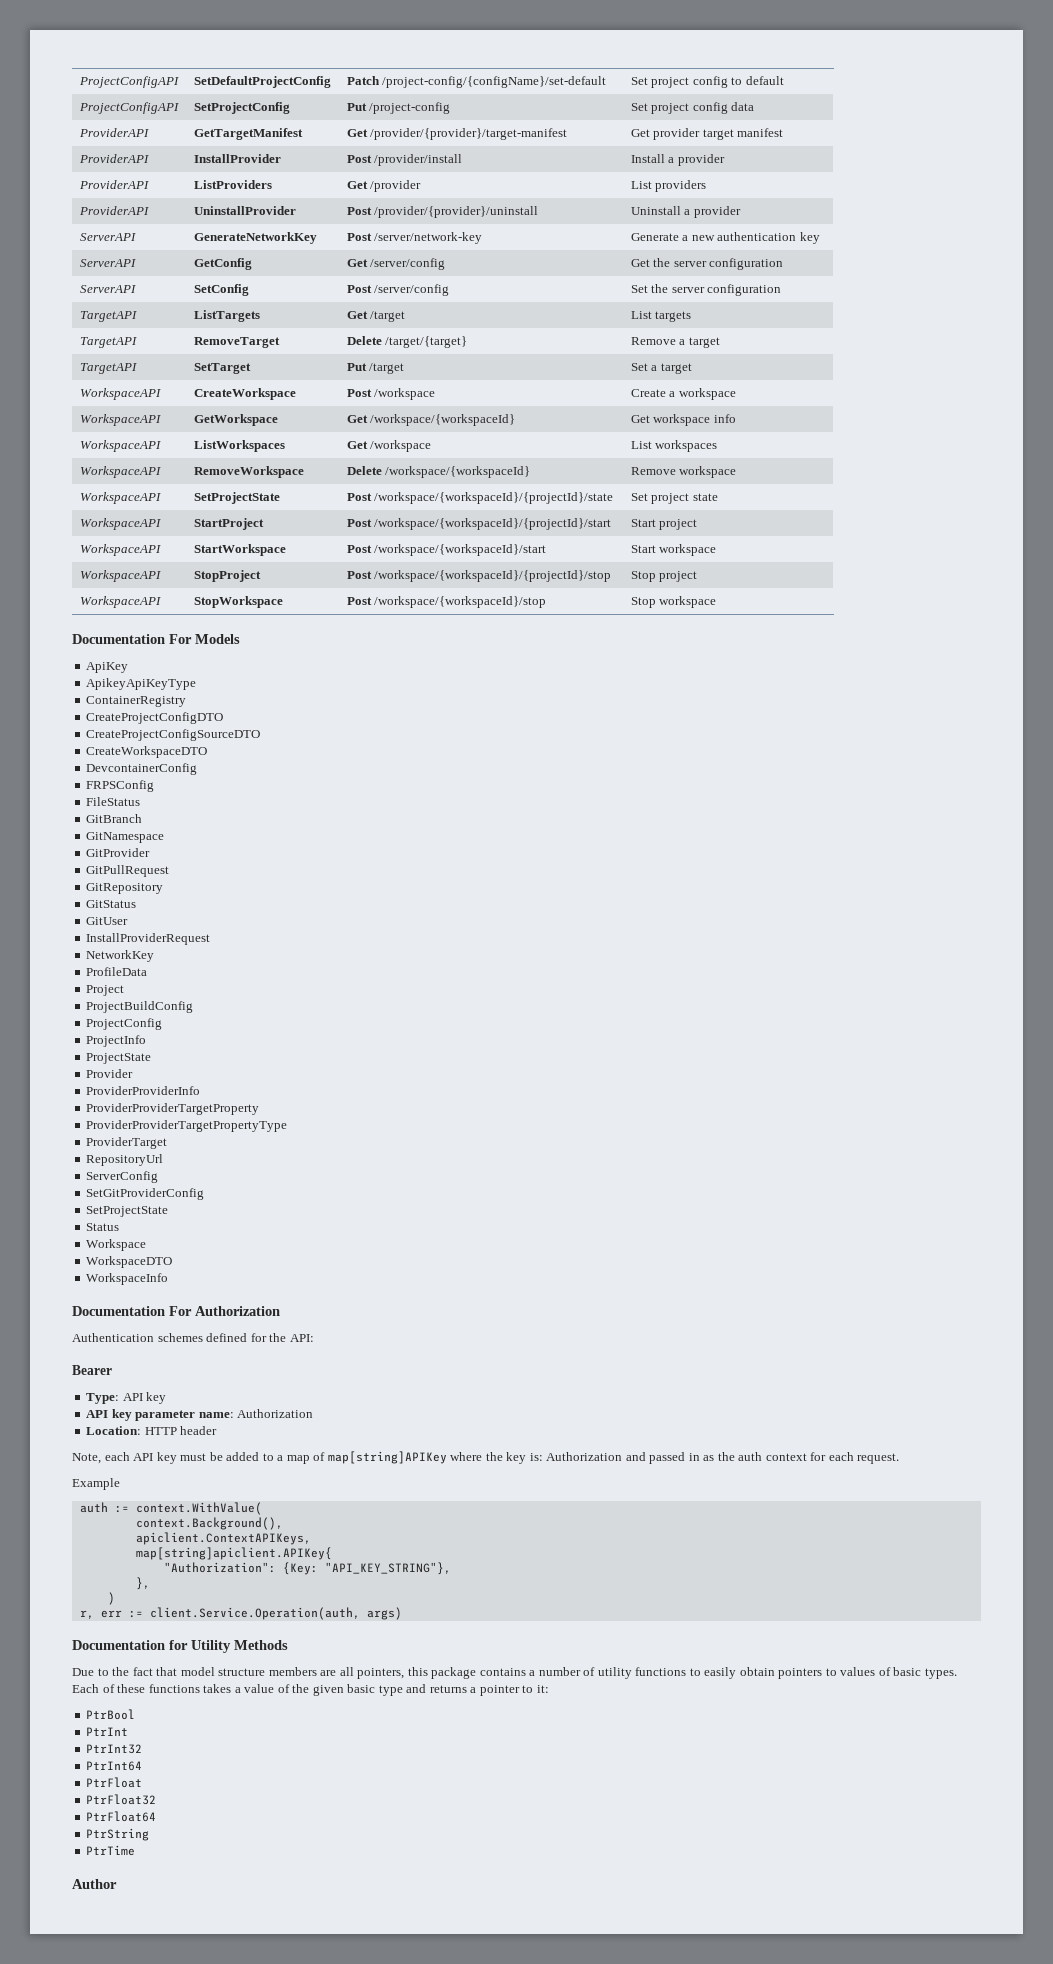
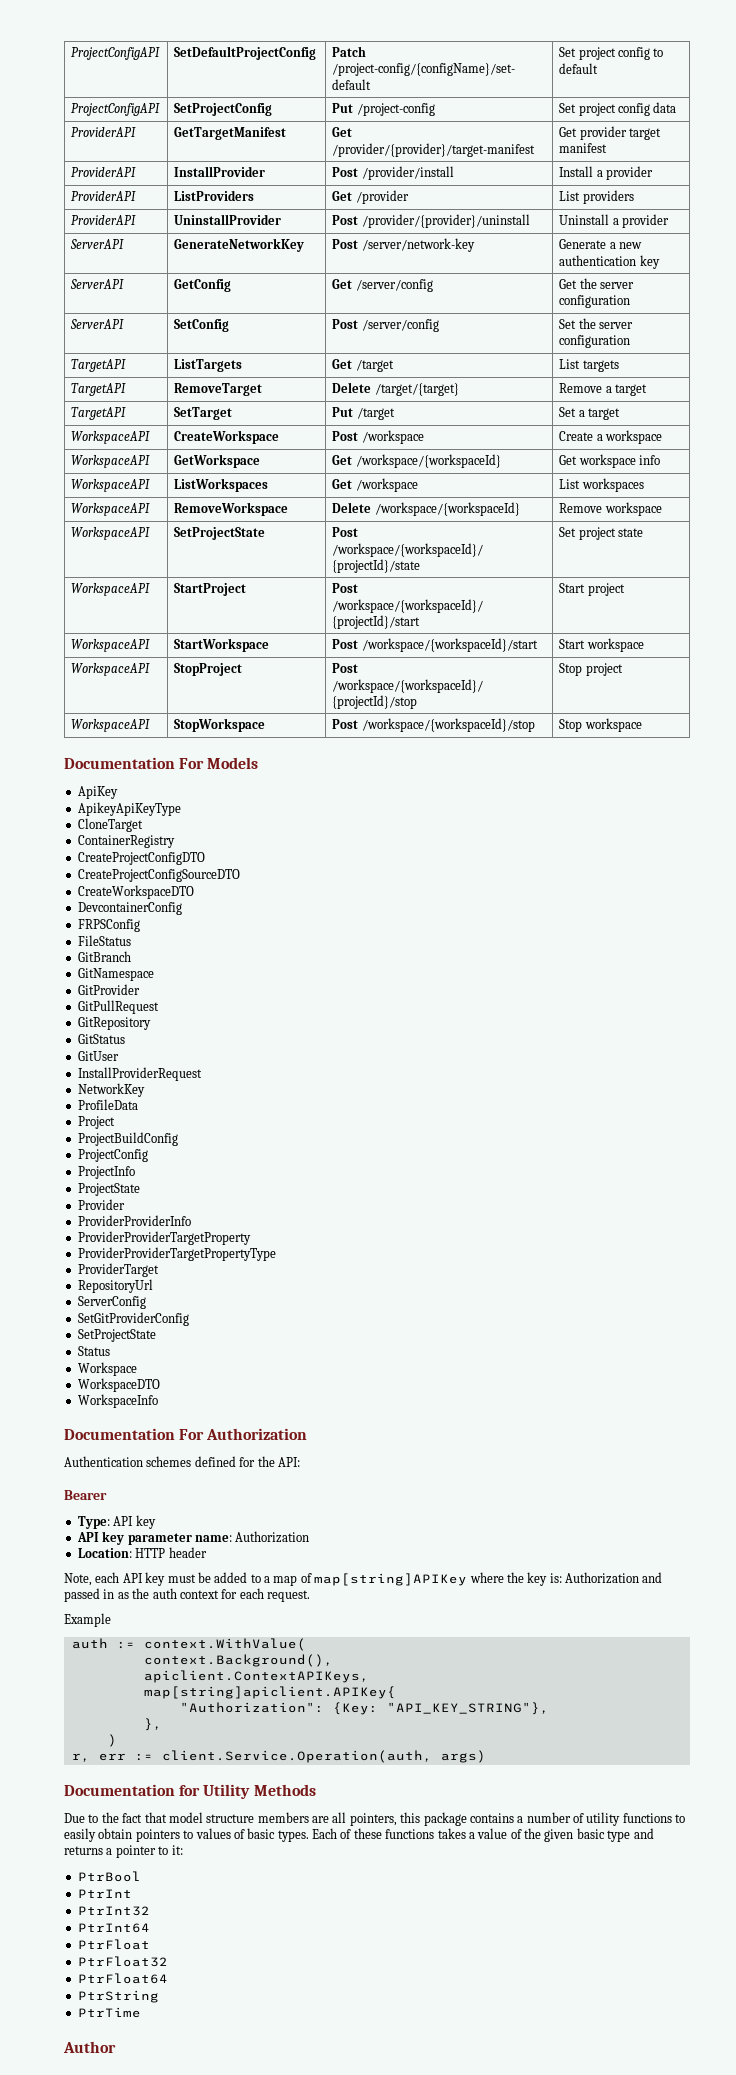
(197, 684) none -> [77,818,143,832] // CloneTarget

